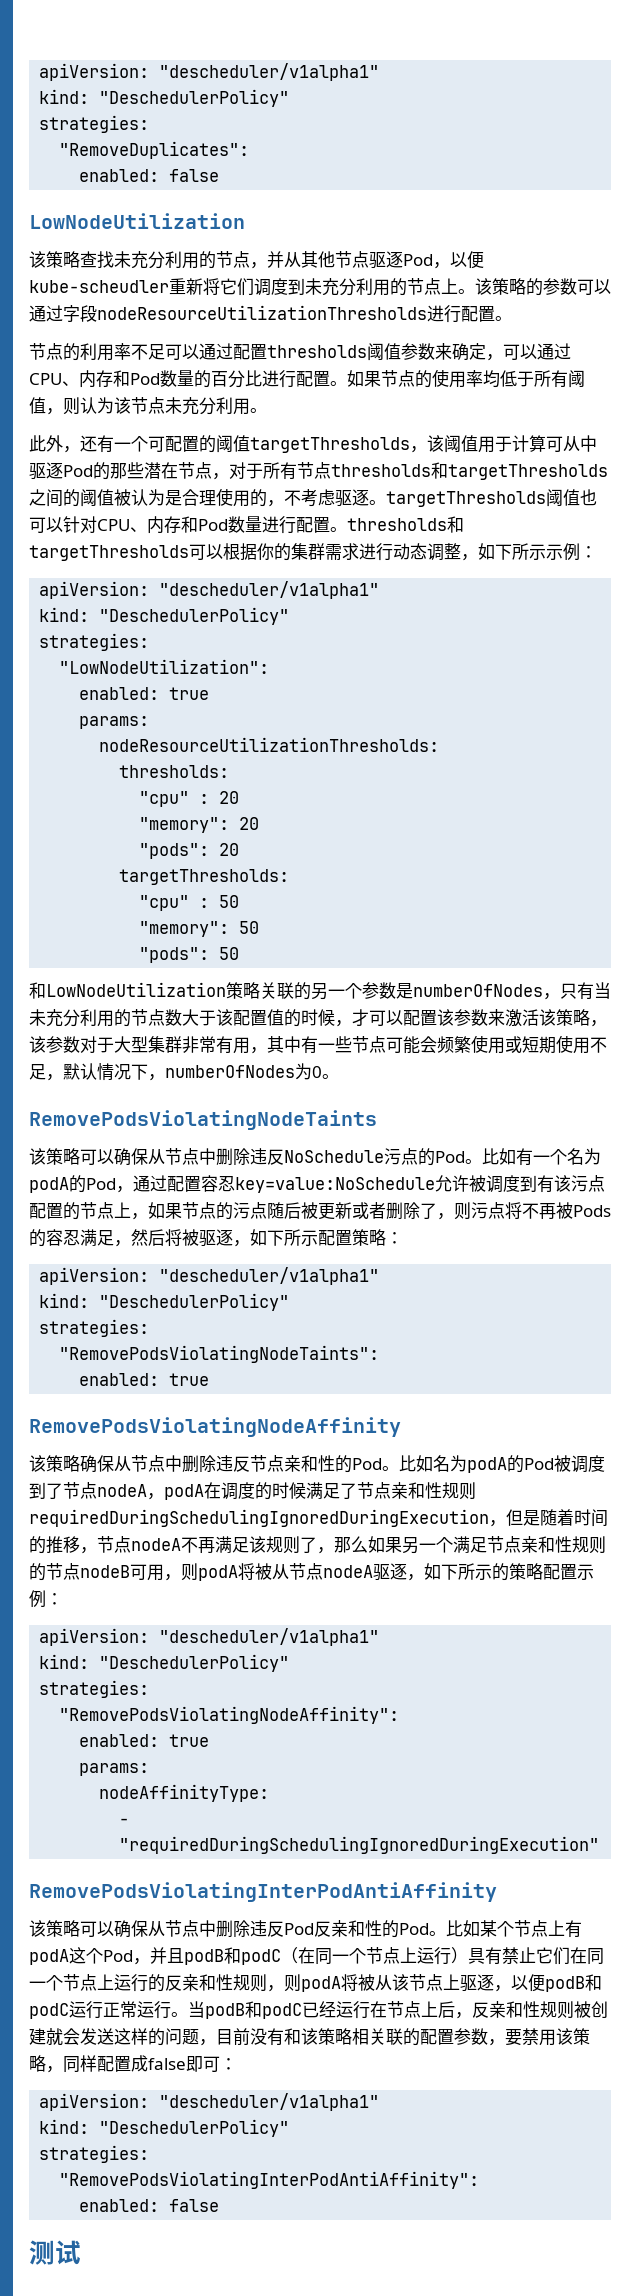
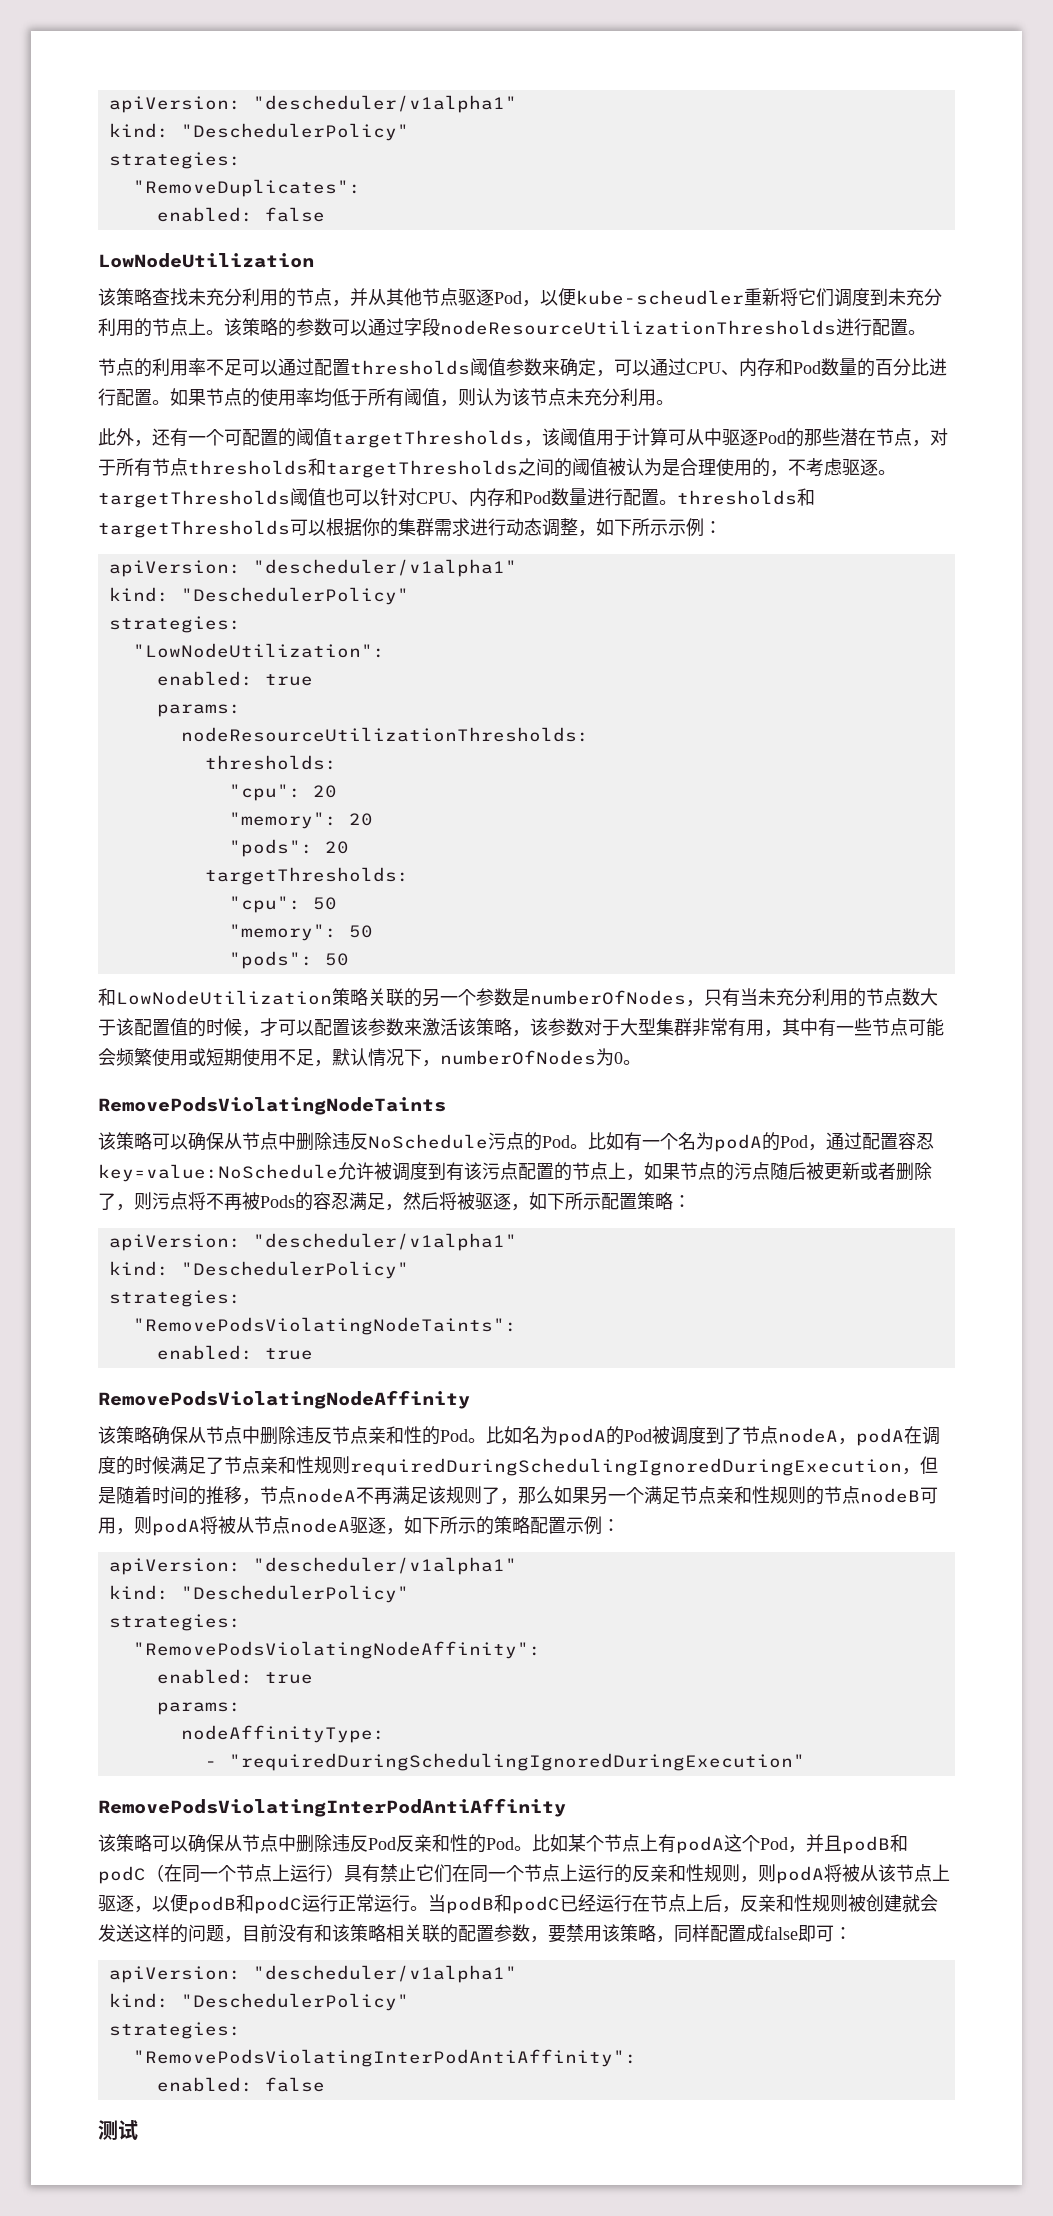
[139,791,210,807] "cpu" : -> [228,784,301,801] "cpu":
[139,895,210,911] "cpu" : -> [228,896,301,913] "cpu":

